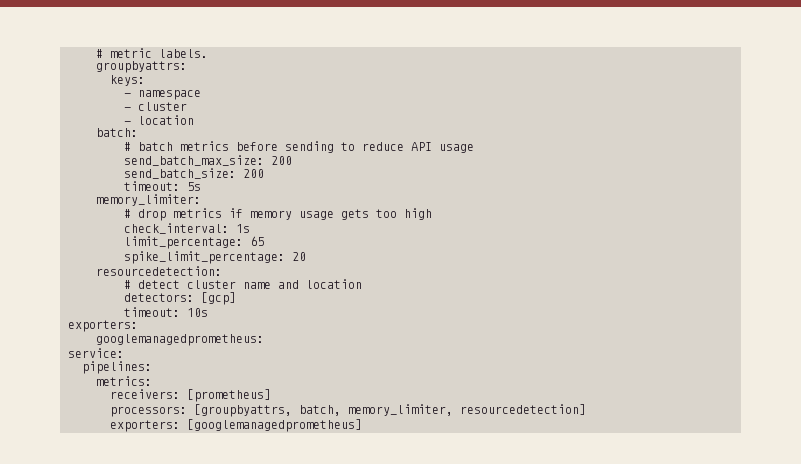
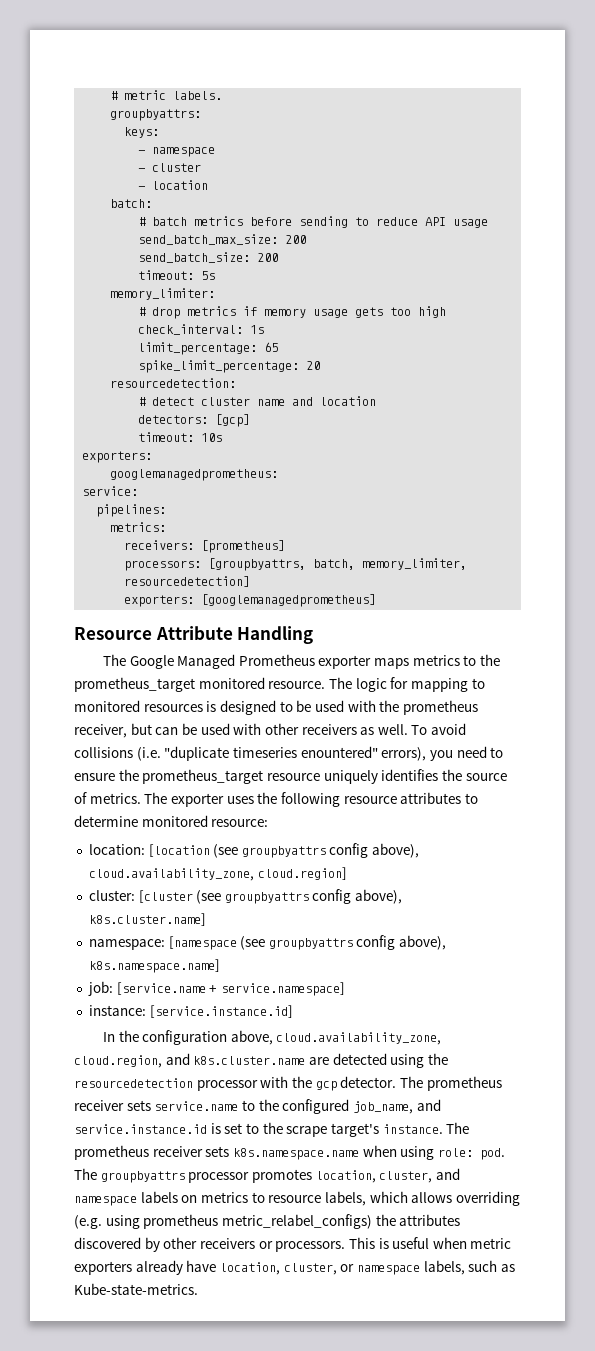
(362, 425) none -> [74,626,314,644] [102,654,501,669] [74,677,485,692] [74,700,478,715] [74,723,467,738] [74,746,504,761] [74,769,507,784] [74,792,478,807] [74,815,269,827] [88,843,420,858] [88,867,347,881] [88,889,403,904] [88,913,206,926] [88,935,447,950] [88,959,220,973] [87,981,345,996] [88,1005,293,1018] [102,1030,442,1045] [74,1053,448,1068] [74,1076,502,1091] [74,1099,441,1114] [74,1122,470,1137] [74,1145,505,1160] [74,1168,460,1183] [74,1191,520,1206] [74,1214,461,1229] [74,1237,512,1252] [74,1260,515,1275] [74,1283,198,1295] // Resource Attribute Handling // The Google Managed Prometheus exporter maps metrics to the prometheus_target monitored resource. The logic for mapping to monitored resources is designed to be used with the prometheus receiver, but can be used with other receivers as well. To avoid collisions (i.e. "duplicate timeseries enountered" errors), you need to ensure the prometheus_target resource uniquely identifies the source of metrics. The exporter uses the following resource attributes to determine monitored resource: // location: [location (see groupbyattrs config above), cloud.availability_zone, cloud.region] // cluster: [cluster (see groupbyattrs config above), k8s.cluster.name] // namespace: [namespace (see groupbyattrs config above), k8s.namespace.name] // job: [service.name + service.namespace] // instance: [service.instance.id] // In the configuration above, cloud.availability_zone, cloud.region, and k8s.cluster.name are detected using the resourcedetection processor with the gcp detector. The prometheus receiver sets service.name to the configured job_name, and service.instance.id is set to the scrape target's instance. The prometheus receiver sets k8s.namespace.name when using role: pod. The groupbyattrs processor promotes location, cluster, and namespace labels on metrics to resource labels, which allows overriding (e.g. using prometheus metric_relabel_configs) the attributes discovered by other receivers or processors. This is useful when metric exporters already have location, cluster, or namespace labels, such as Kube-state-metrics.

